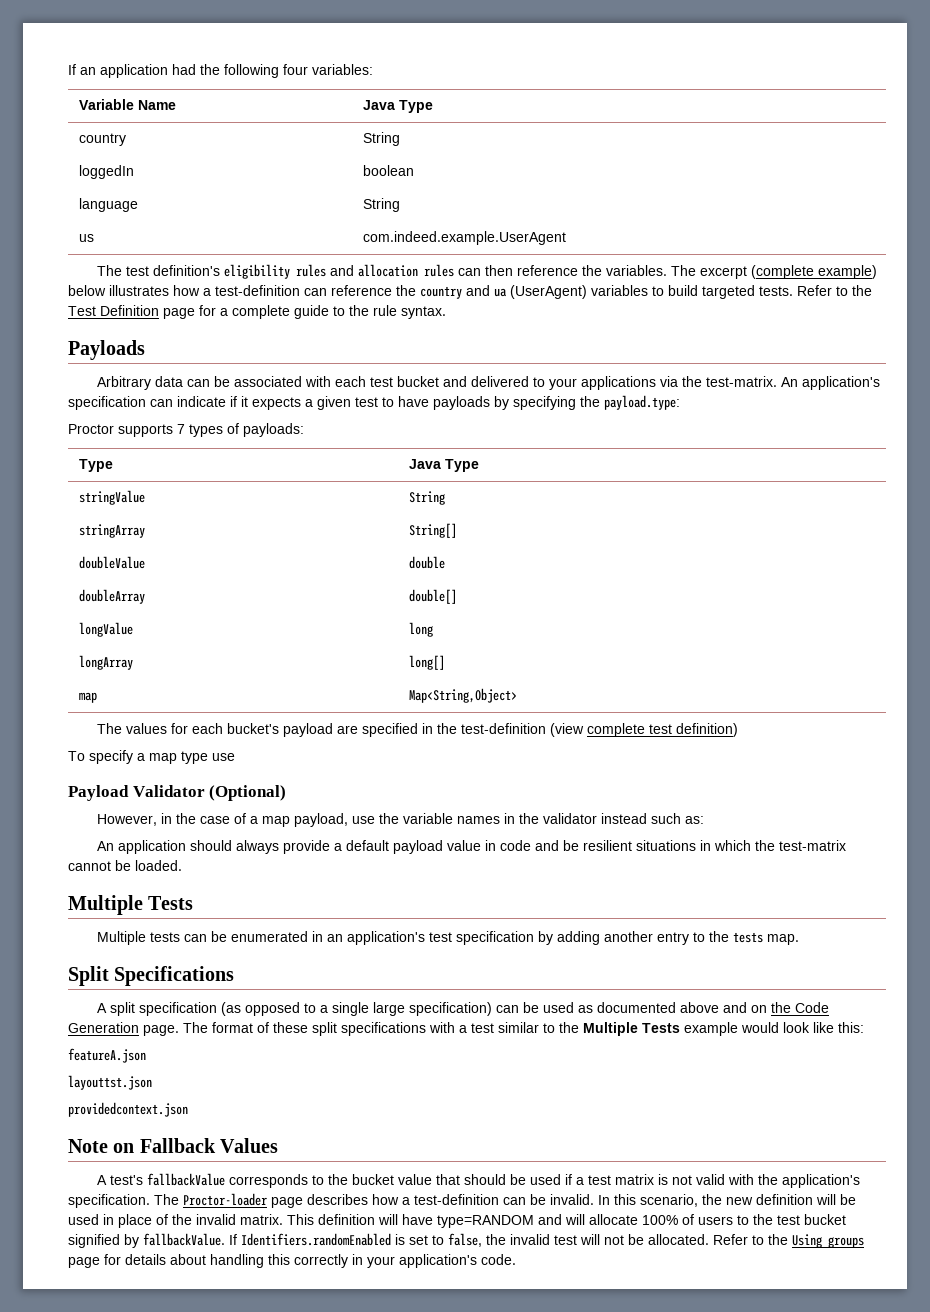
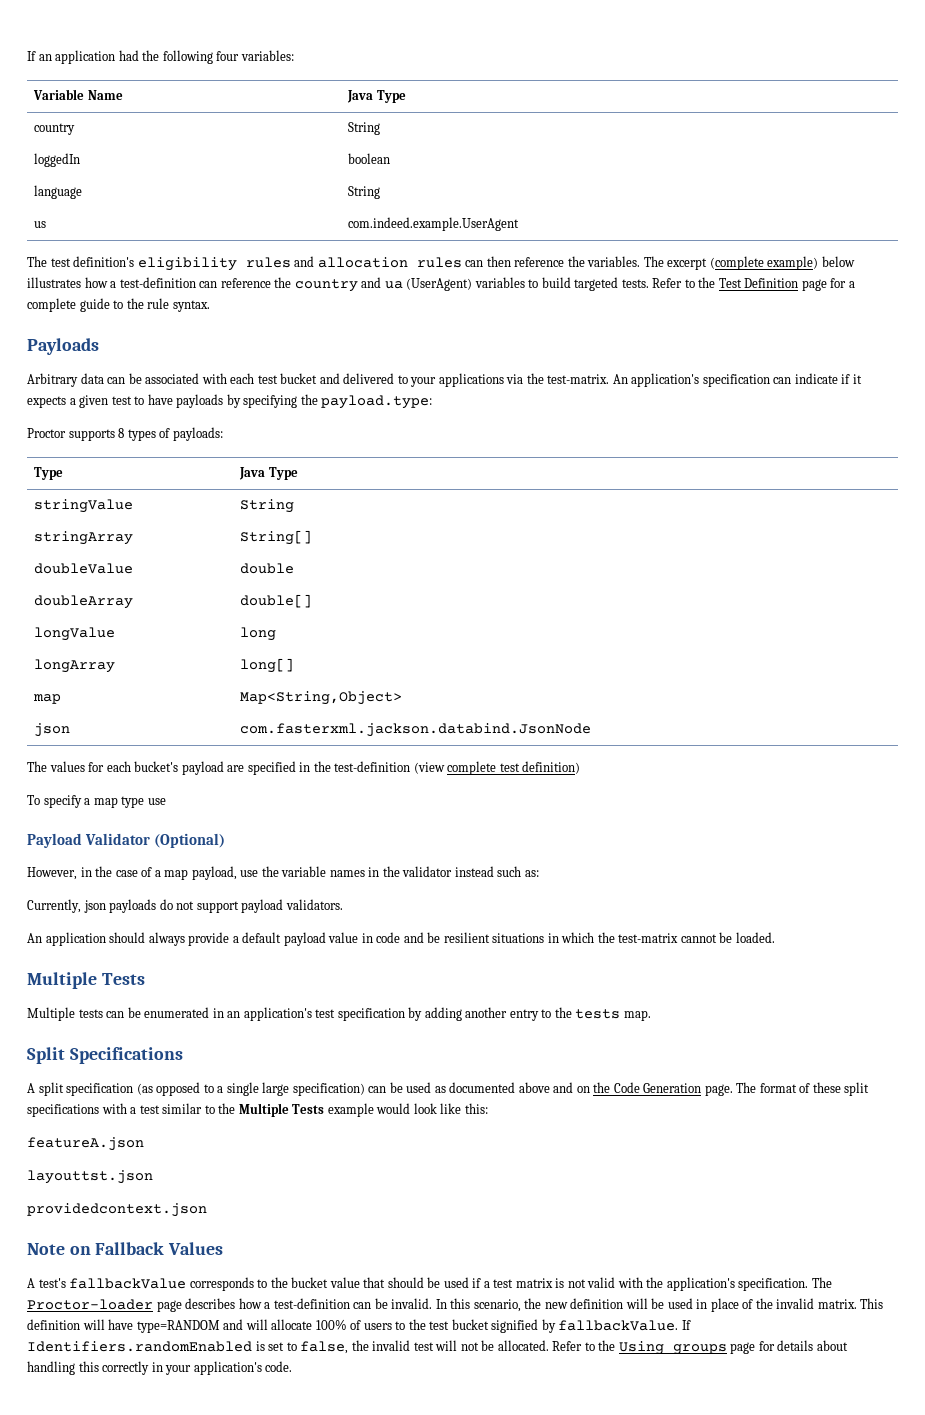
[177,424,185,434] 7 -> [118,428,125,438] 8
(517, 695) none -> [34,723,71,737] [240,723,592,737] // json | com.fasterxml.jackson.databind.JsonNode
(704, 820) none -> [27,899,343,913] // Currently, json payloads do not support payload validators.

